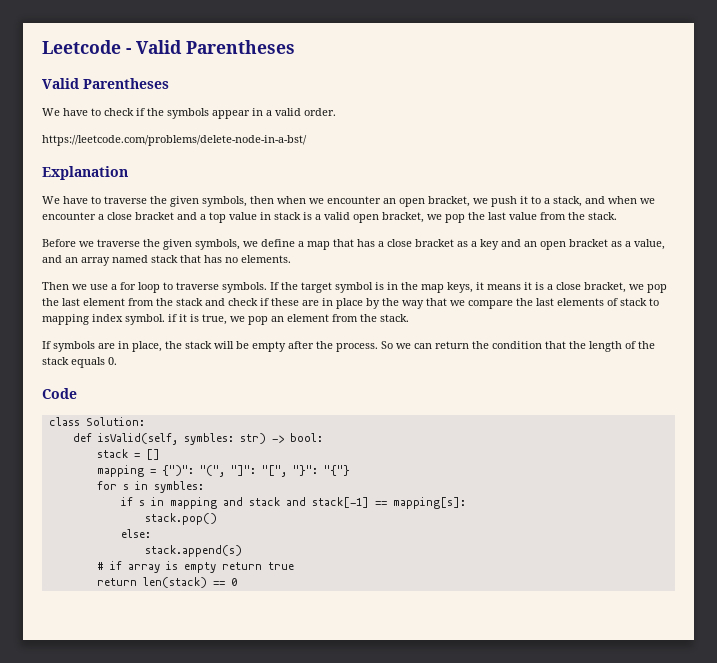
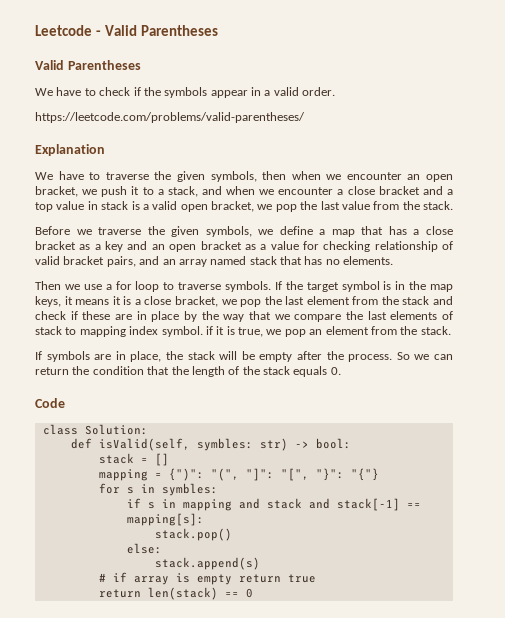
[42,135,307,146] https://leetcode.com/problems/delete-node-in-a-bst/ -> [35,112,305,123] https://leetcode.com/problems/valid-parentheses/
[634,239,665,250] value, -> [270,241,453,252] [35,256,136,267] value for checking relationship of valid bracket pairs,

